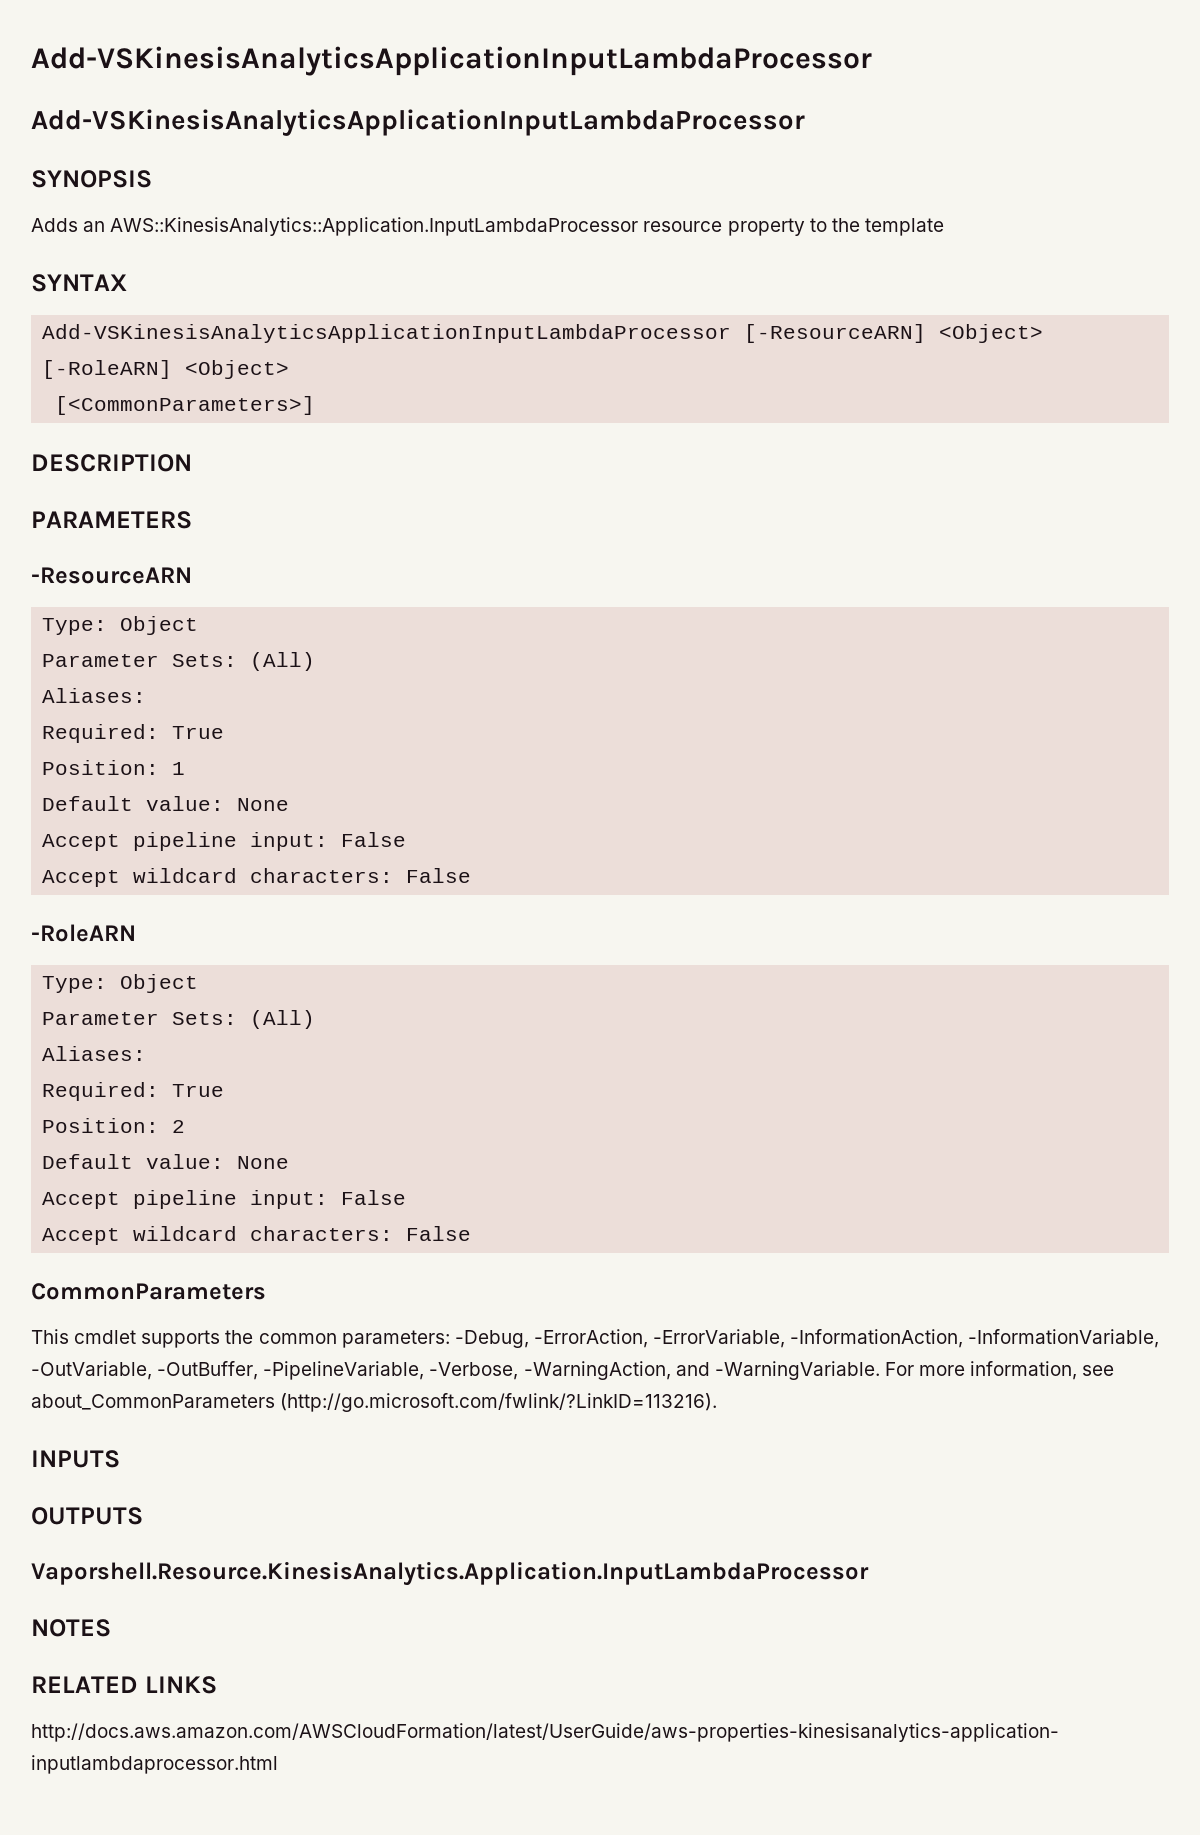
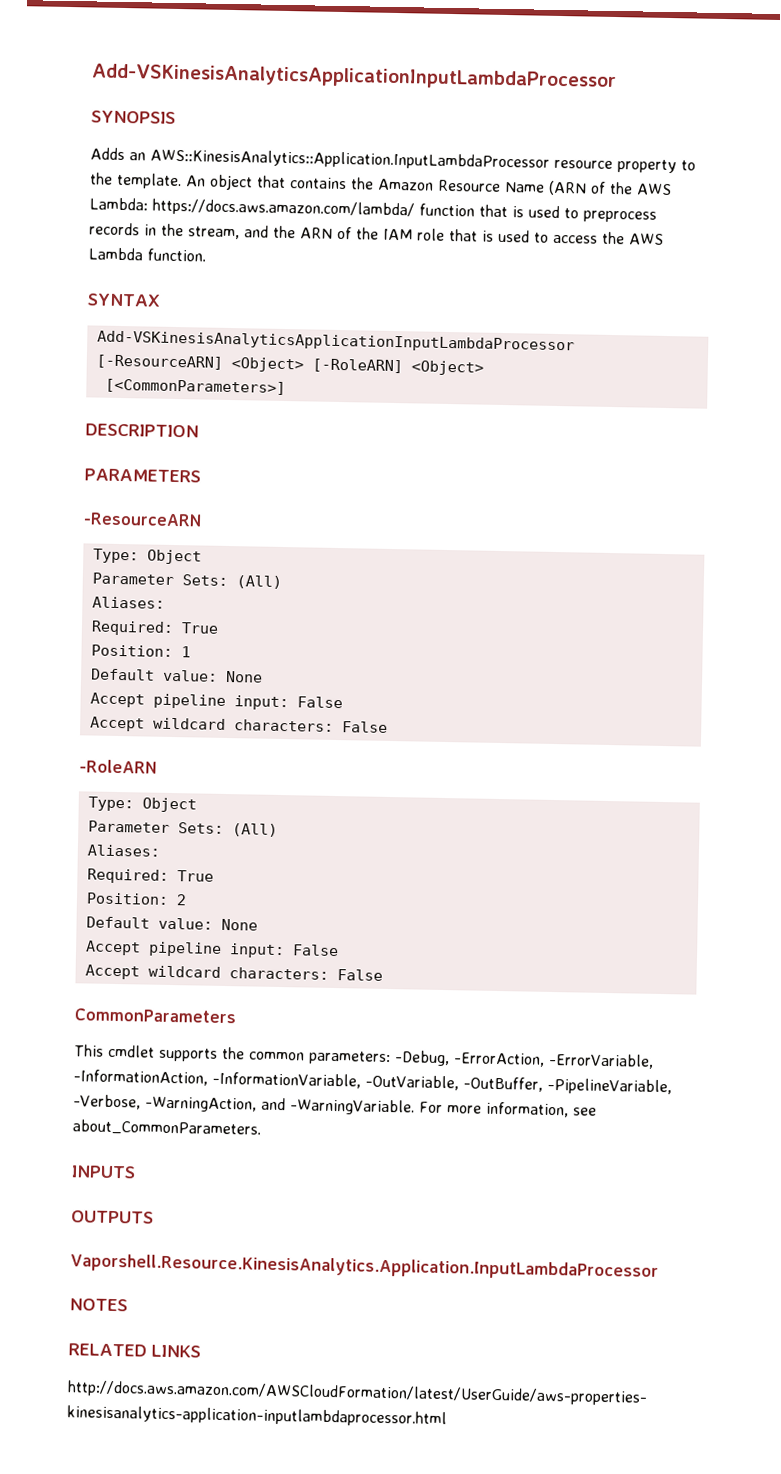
[31,46,872,76] [31,109,805,136] Add-VSKinesisAnalyticsApplicationInputLambdaProcessor // Add-VSKinesisAnalyticsApplicationInputLambdaProcessor -> [91,63,617,92] Add-VSKinesisAnalyticsApplicationInputLambdaProcessor
[864,218,944,236] template -> [117,172,672,196] [89,197,657,223] [89,222,664,245] [88,247,206,262] template. An object that contains the Amazon Resource Name (ARN of the AWS Lambda: https://docs.aws.amazon.com/lambda/ function that is used to preprocess records in the stream, and the ARN of the IAM role that is used to access the AWS Lambda function.
[31,1393,718,1412] about_CommonParameters (http://go.microsoft.com/fwlink/?LinkID=113216). -> [72,1119,261,1137] about_CommonParameters.

